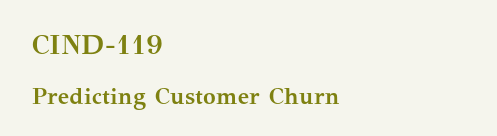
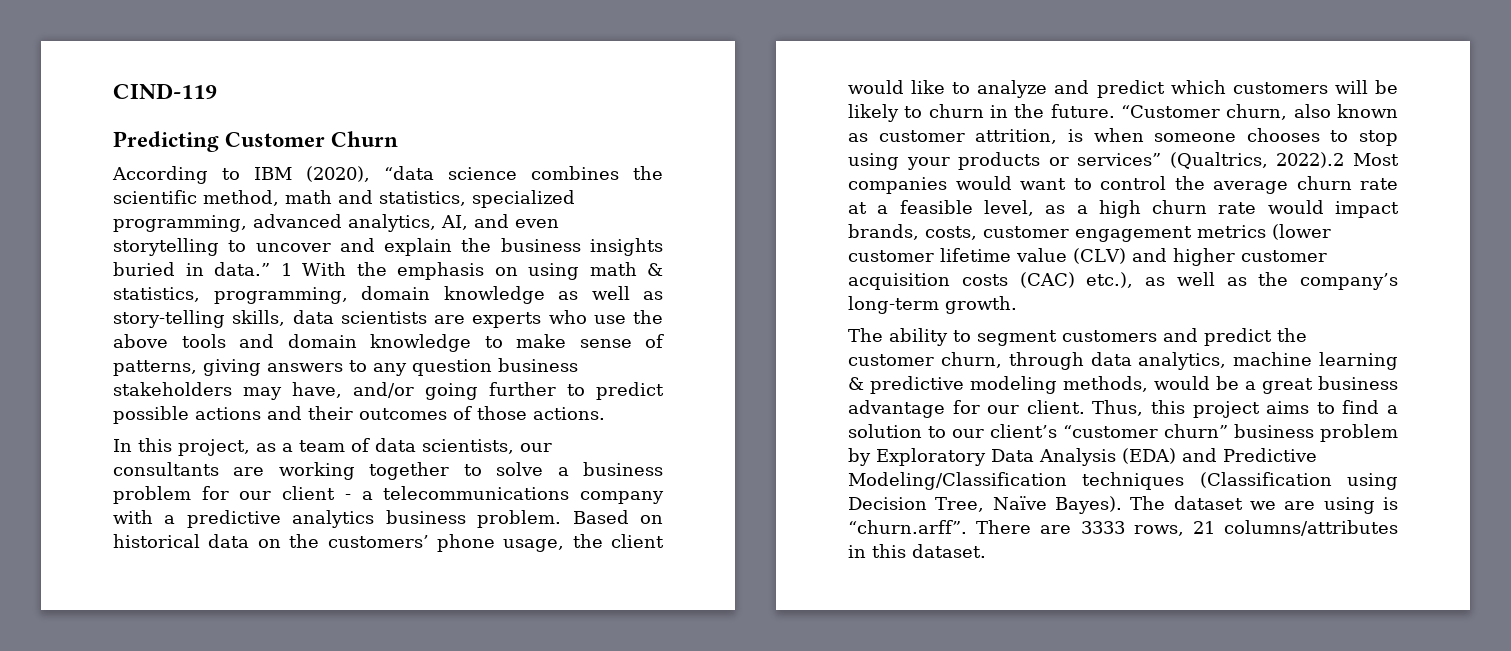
(340, 96) none -> [112,166,663,184] [113,190,575,208] [113,214,559,232] [113,238,663,256] [113,262,663,280] [113,286,663,304] [113,310,663,328] [113,334,664,352] [113,358,578,376] [113,382,664,400] [113,406,605,424] [113,438,552,456] [113,462,663,480] [113,486,664,504] [113,510,664,528] [113,534,664,552] [848,80,1398,98] [848,104,1398,122] [848,128,1398,146] [848,152,1399,170] [848,176,1398,194] [848,200,1399,218] [848,224,1331,242] [848,248,1327,266] [848,272,1398,290] [848,296,1017,314] [848,328,1307,346] [848,352,1398,370] [848,376,1398,394] [848,400,1398,418] [848,424,1398,442] [848,448,1317,466] [848,472,1398,490] [848,496,1398,514] [848,520,1398,536] [848,544,986,558] // According to IBM (2020), “data science combines the scientific method, math and statistics, specialized programming, advanced analytics, AI, and even storytelling to uncover and explain the business insights buried in data.” 1 With the emphasis on using math & statistics, programming, domain knowledge as well as story-telling skills, data scientists are experts who use the above tools and domain knowledge to make sense of patterns, giving answers to any question business stakeholders may have, and/or going further to predict possible actions and their outcomes of those actions. // In this project, as a team of data scientists, our consultants are working together to solve a business problem for our client - a telecommunications company with a predictive analytics business problem. Based on historical data on the customers’ phone usage, the client would like to analyze and predict which customers will be likely to churn in the future. “Customer churn, also known as customer attrition, is when someone chooses to stop using your products or services” (Qualtrics, 2022).2 Most companies would want to control the average churn rate at a feasible level, as a high churn rate would impact brands, costs, customer engagement metrics (lower customer lifetime value (CLV) and higher customer acquisition costs (CAC) etc.), as well as the company’s long-term growth. // The ability to segment customers and predict the customer churn, through data analytics, machine learning & predictive modeling methods, would be a great business advantage for our client. Thus, this project aims to find a solution to our client’s “customer churn” business problem by Exploratory Data Analysis (EDA) and Predictive Modeling/Classification techniques (Classification using Decision Tree, Naïve Bayes). The dataset we are using is “churn.arff”. There are 3333 rows, 21 columns/attributes in this dataset.

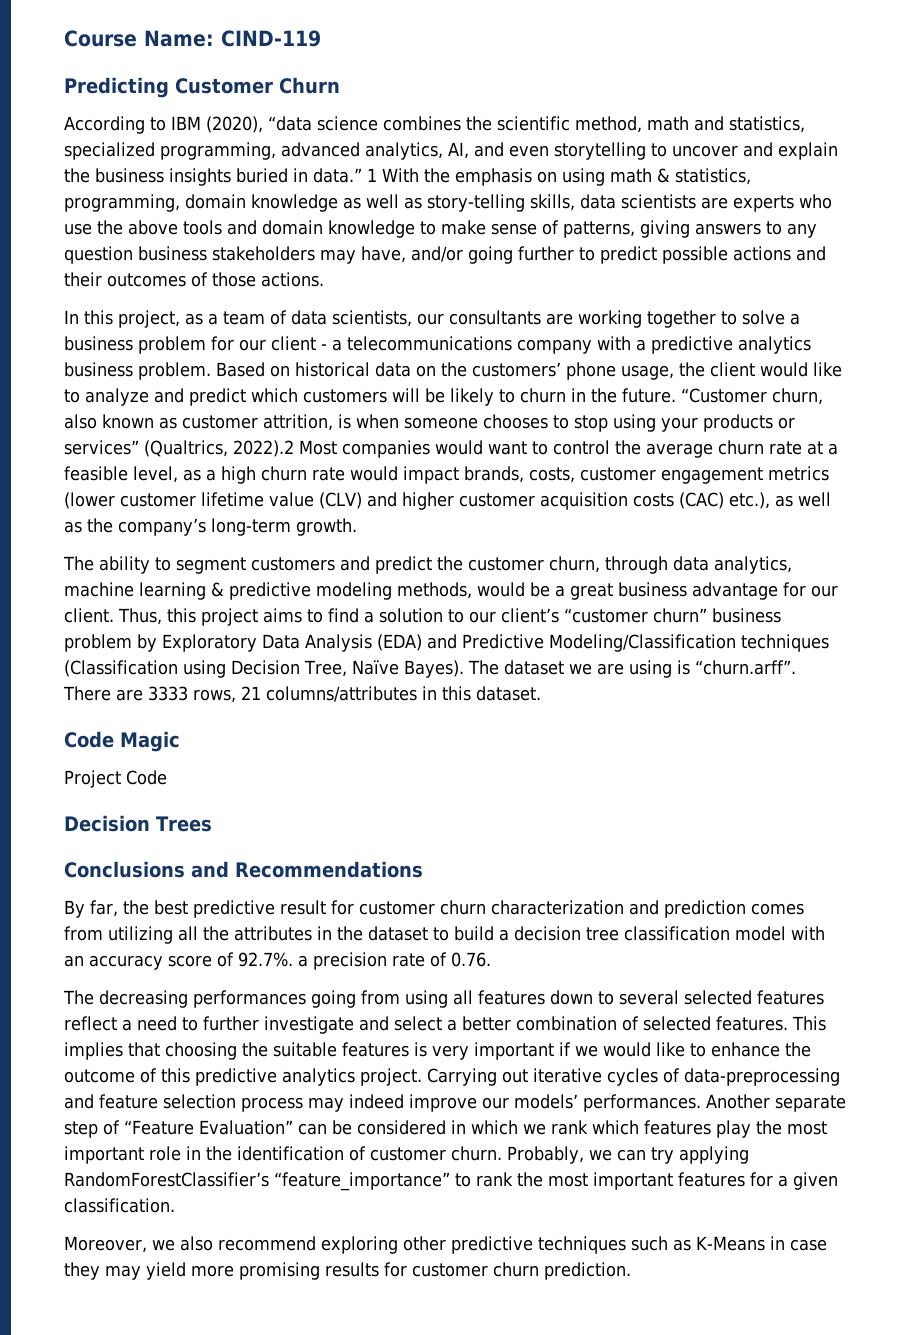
(113, 91) none -> [64,30,214,47] Course Name:
(986, 551) none -> [64,731,180,752] [64,770,167,788] [64,815,212,832] [64,861,423,878] [64,900,804,918] [64,926,825,944] [64,952,491,970] [63,990,824,1008] [64,1016,826,1034] [64,1042,811,1060] [64,1068,840,1086] [64,1094,846,1112] [64,1120,827,1138] [64,1146,749,1164] [64,1172,838,1191] [64,1198,175,1213] [64,1236,827,1254] [64,1262,631,1280] // Code Magic // Project Code // Decision Trees // Conclusions and Recommendations // By far, the best predictive result for customer churn characterization and prediction comes from utilizing all the attributes in the dataset to build a decision tree classification model with an accuracy score of 92.7%. a precision rate of 0.76. // The decreasing performances going from using all features down to several selected features reflect a need to further investigate and select a better combination of selected features. This implies that choosing the suitable features is very important if we would like to enhance the outcome of this predictive analytics project. Carrying out iterative cycles of data-preprocessing and feature selection process may indeed improve our models’ performances. Another separate step of “Feature Evaluation” can be considered in which we rank which features play the most important role in the identification of customer churn. Probably, we can try applying RandomForestClassifier’s “feature_importance” to rank the most important features for a given classification. // Moreover, we also recommend exploring other predictive techniques such as K-Means in case they may yield more promising results for customer churn prediction.

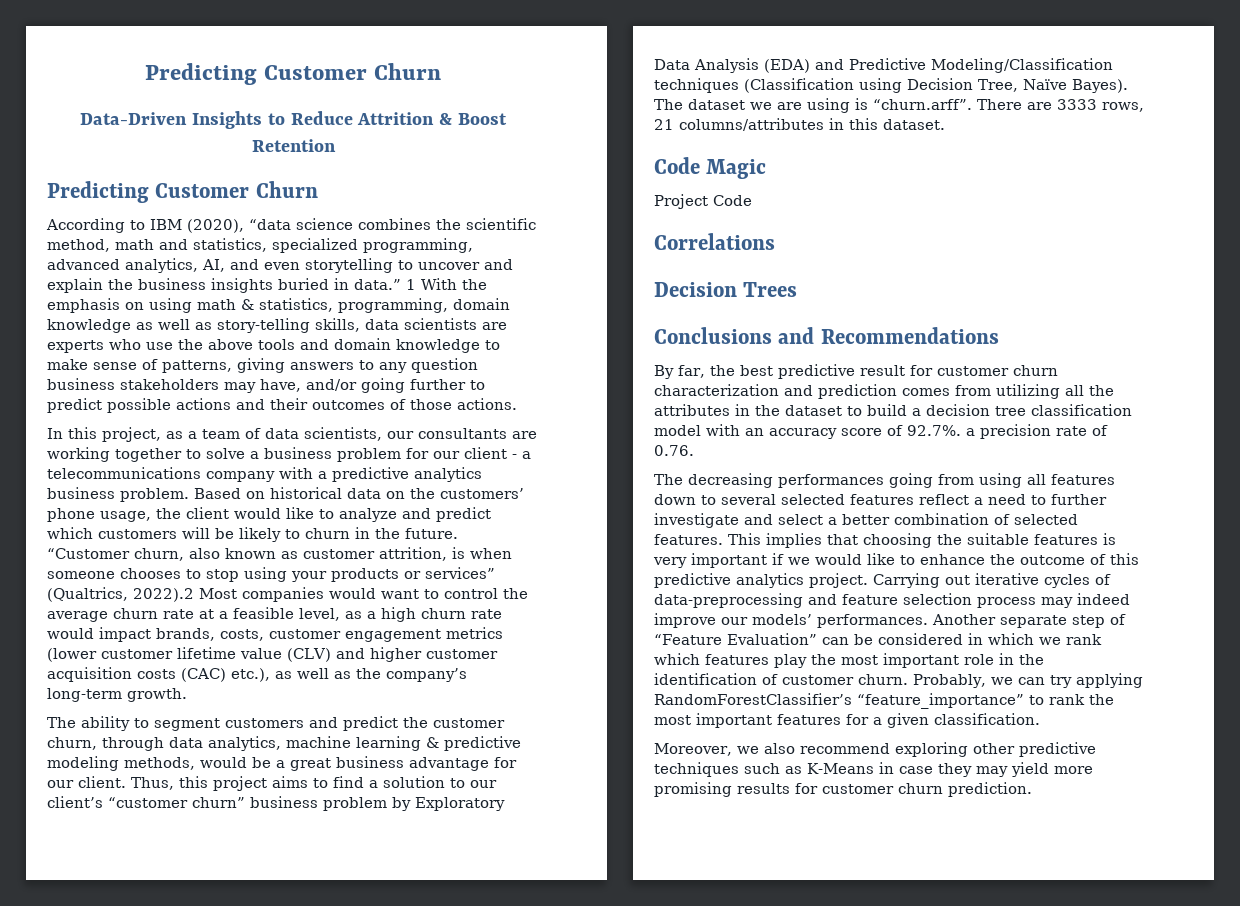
[64,30,321,47] Course Name: CIND-119 -> [144,63,442,85] [80,111,507,129] [251,139,336,152] Predicting Customer Churn // Data-Driven Insights to Reduce Attrition & Boost Retention
(167, 777) none -> [654,233,775,250] // Correlations

